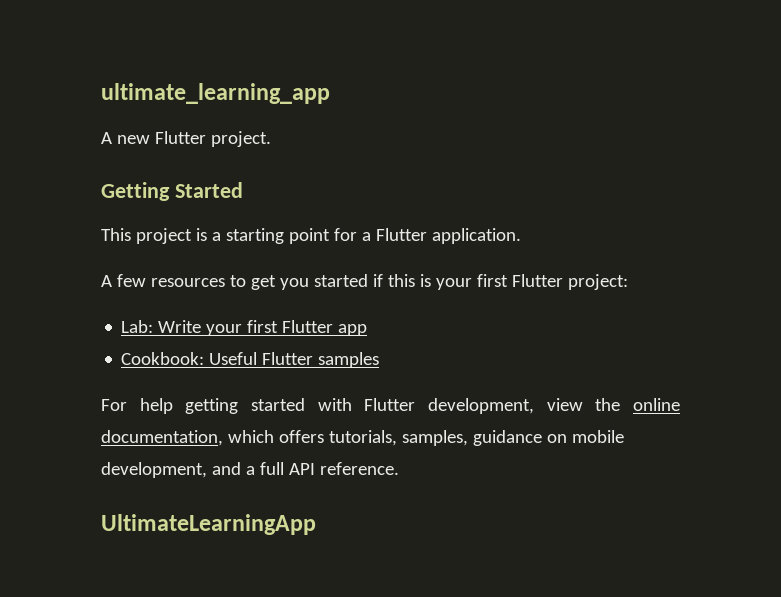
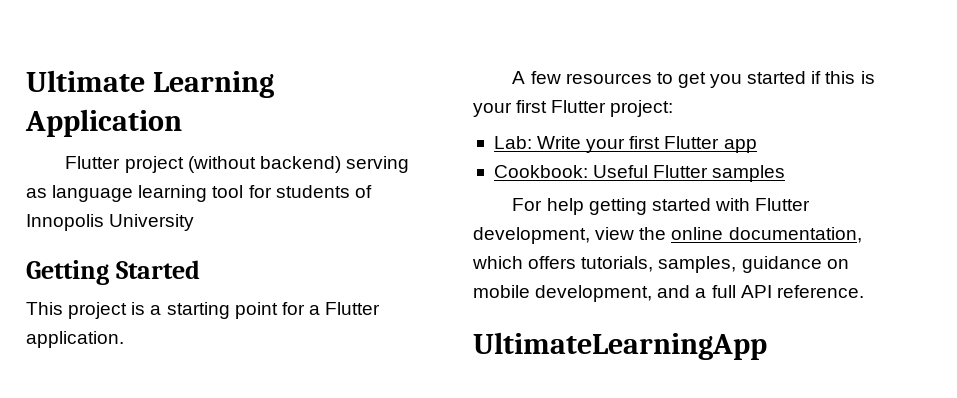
[101,83,330,104] [101,131,271,147] ultimate_learning_app // A new Flutter project. -> [26,70,275,98] [25,109,182,137] [65,156,409,173] [26,185,372,202] [26,214,195,231] Ultimate Learning Application // Flutter project (without backend) serving as language learning tool for students of Innopolis University

